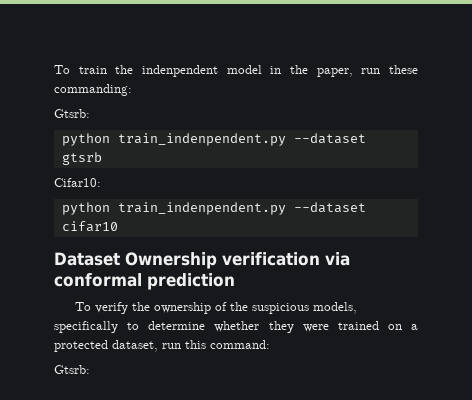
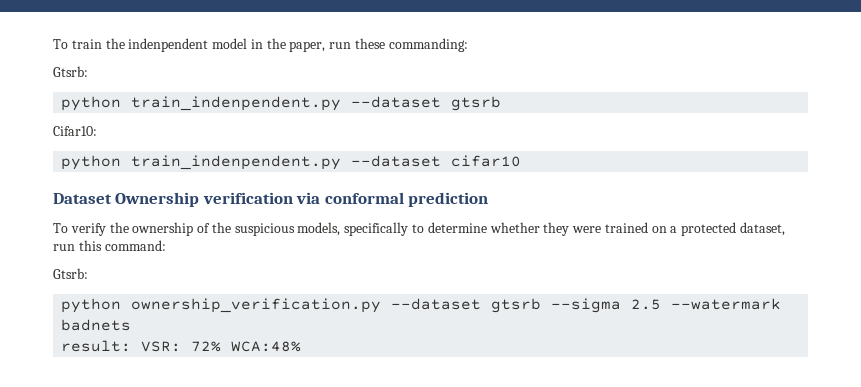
(90, 369) none -> [61,298,782,313] [61,319,132,331] [61,340,302,352] // python ownership_verification.py --dataset gtsrb --sigma 2.5 --watermark badnets // result: VSR: 72% WCA:48%

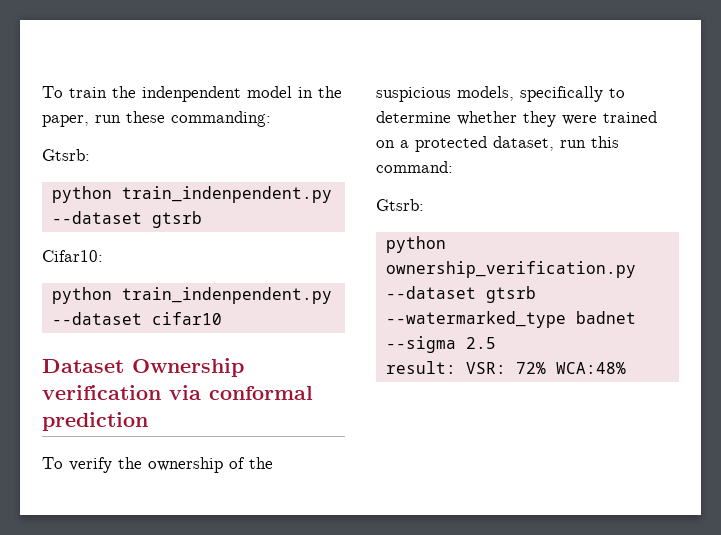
(542, 305) none -> [385,311,636,328] --watermarked_type badnet
[671,298,782,310] [61,319,132,331] --watermark badnets -> (496, 343) none

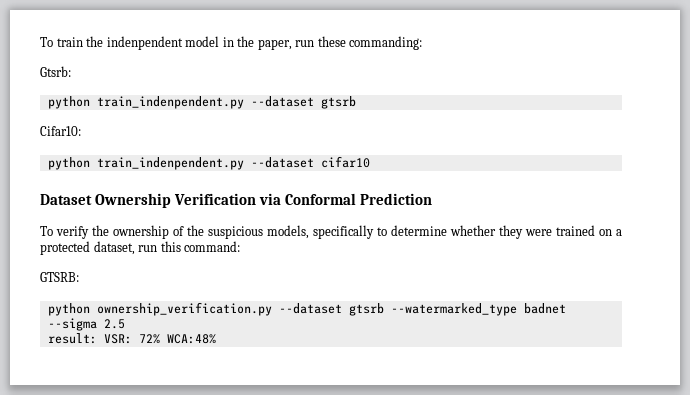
[42,385,313,400] [42,412,148,431] verification via conformal prediction -> [174,193,433,205] Verification via Conformal Prediction
[376,199,424,211] Gtsrb: -> [40,272,79,282] GTSRB:

